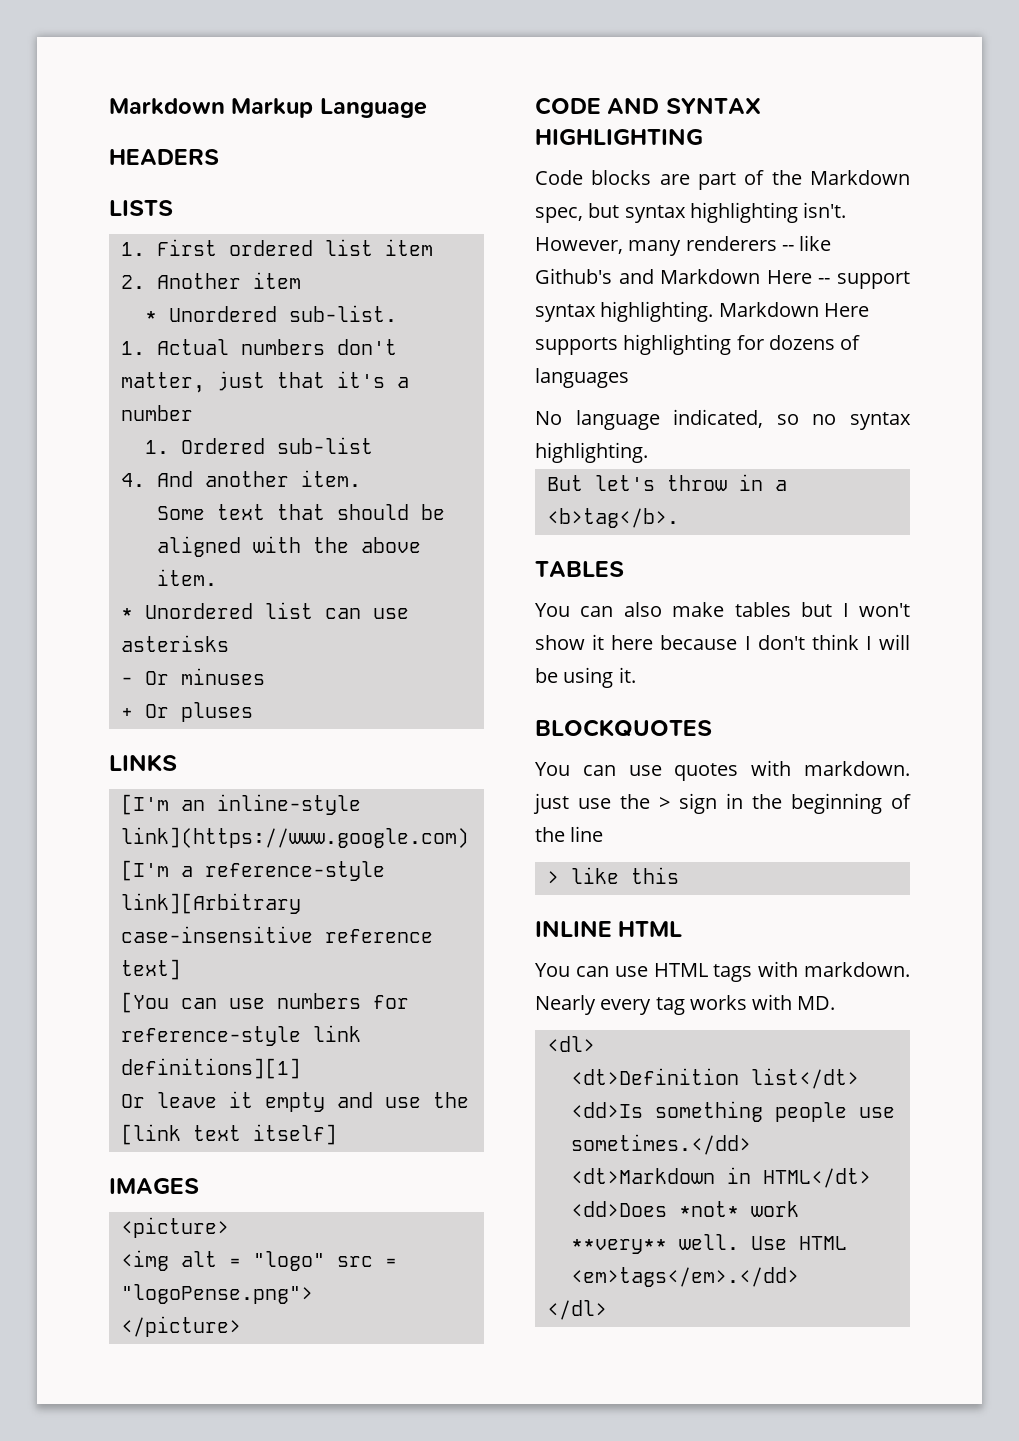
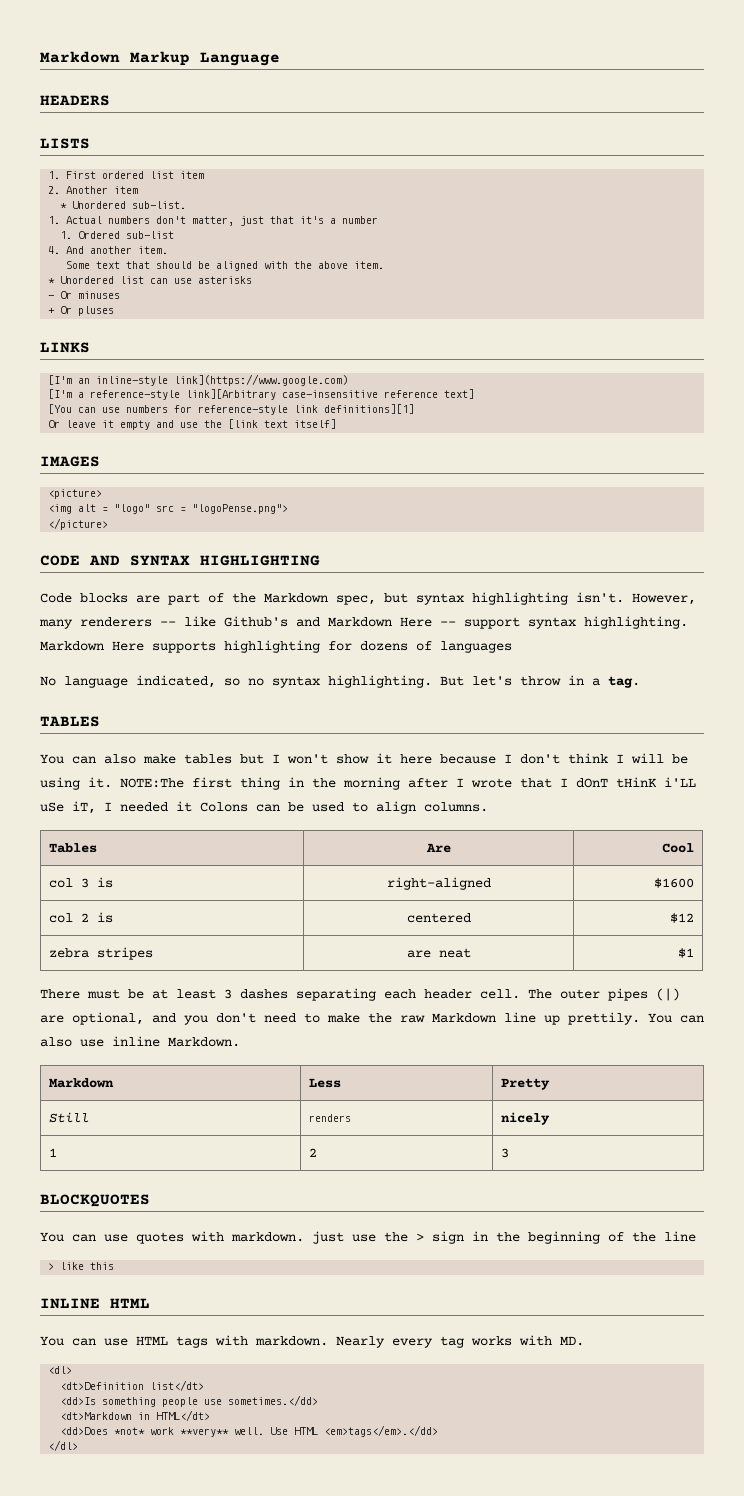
(648, 452) // -> (432, 681) none
[546,508,679,528] <b>tag</b>. -> [608,676,640,688] tag.
(636, 675) none -> [120,777,696,790] [40,801,488,814] [49,843,98,853] [425,843,451,853] [661,843,694,853] [49,877,114,888] [386,877,491,890] [653,878,694,888] [49,912,114,923] [406,913,471,923] [669,913,694,923] [49,947,154,960] [406,948,471,958] [677,948,694,958] [40,988,680,1001] [40,1012,704,1025] [40,1036,240,1047] [49,1078,115,1088] [309,1078,342,1088] [501,1078,551,1090] [49,1112,90,1123] [309,1114,352,1122] [501,1112,551,1125] [49,1148,58,1157] [309,1148,318,1157] [501,1148,510,1158] NOTE:The first thing in the morning after I wrote that I dOnT tHinK i'LL uSe iT, I needed it Colons can be used to align columns. // Tables | Are | Cool // col 3 is | right-aligned | $1600 // col 2 is | centered | $12 // zebra stripes | are neat | $1 // There must be at least 3 dashes separating each header cell. The outer pipes (|) are optional, and you don't need to make the raw Markdown line up prettily. You can also use inline Markdown. // Markdown | Less | Pretty // Still | renders | nicely // 1 | 2 | 3

